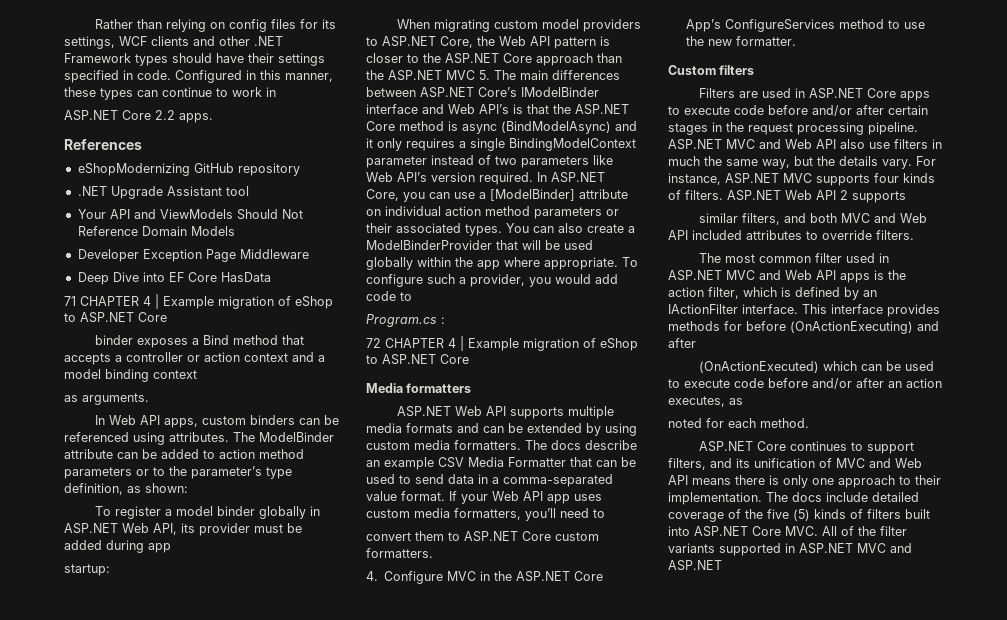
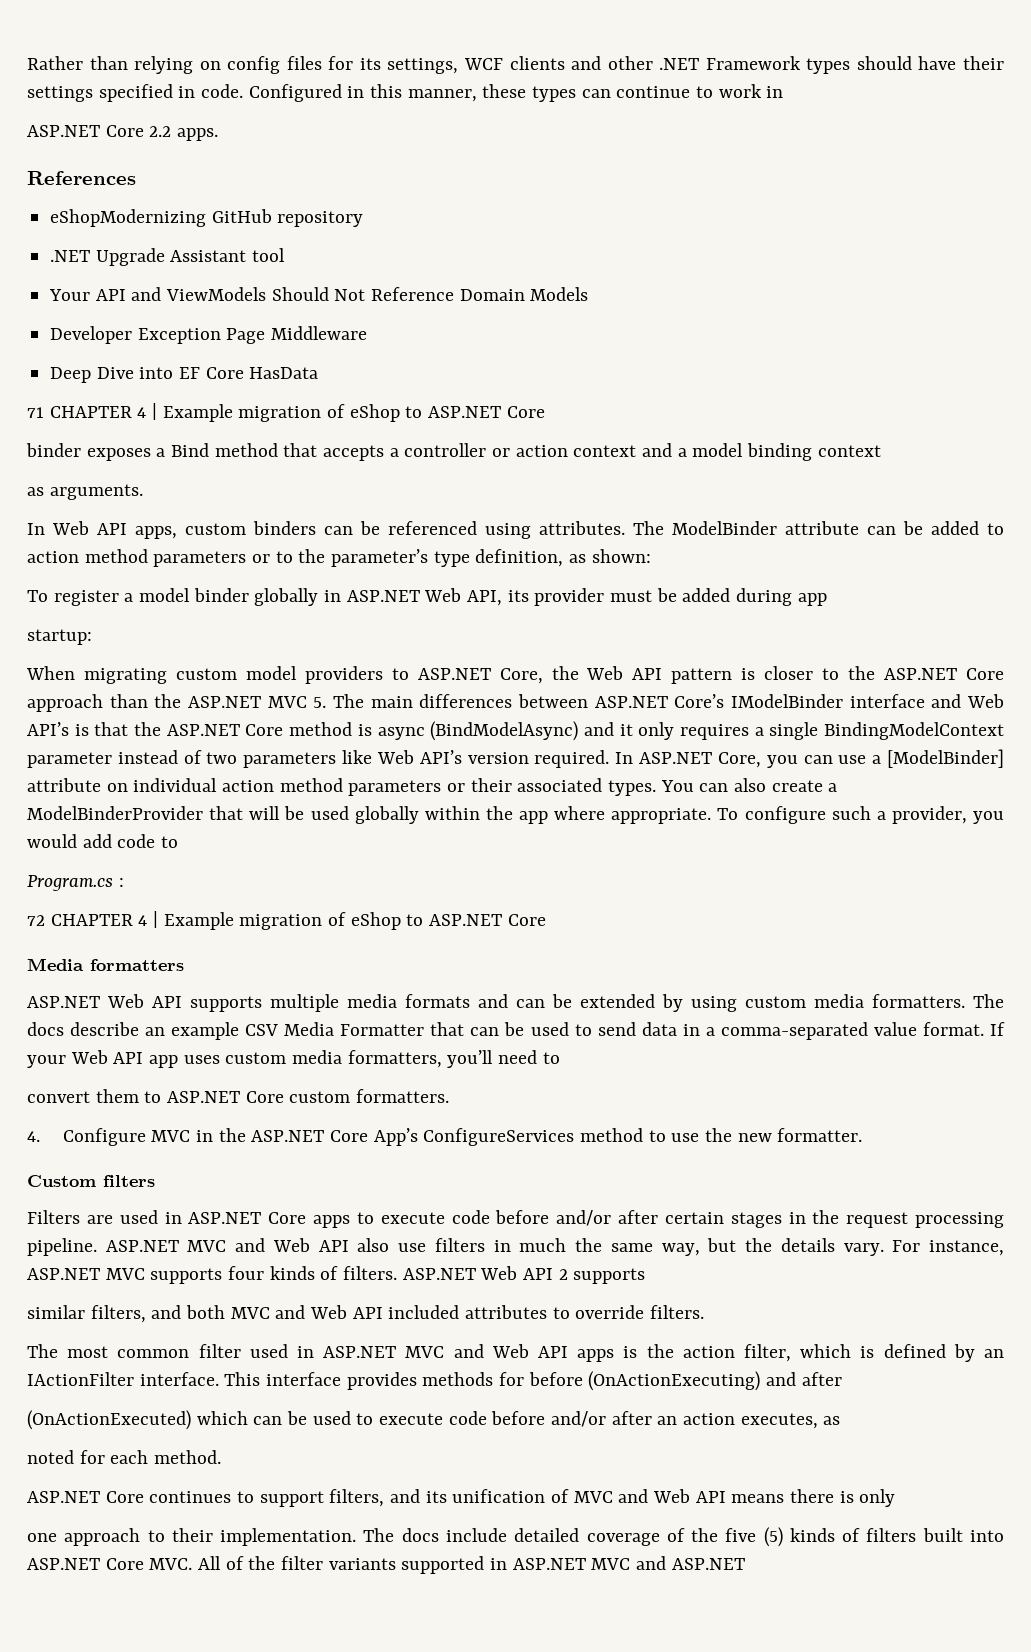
(808, 481) none -> (896, 1498) //

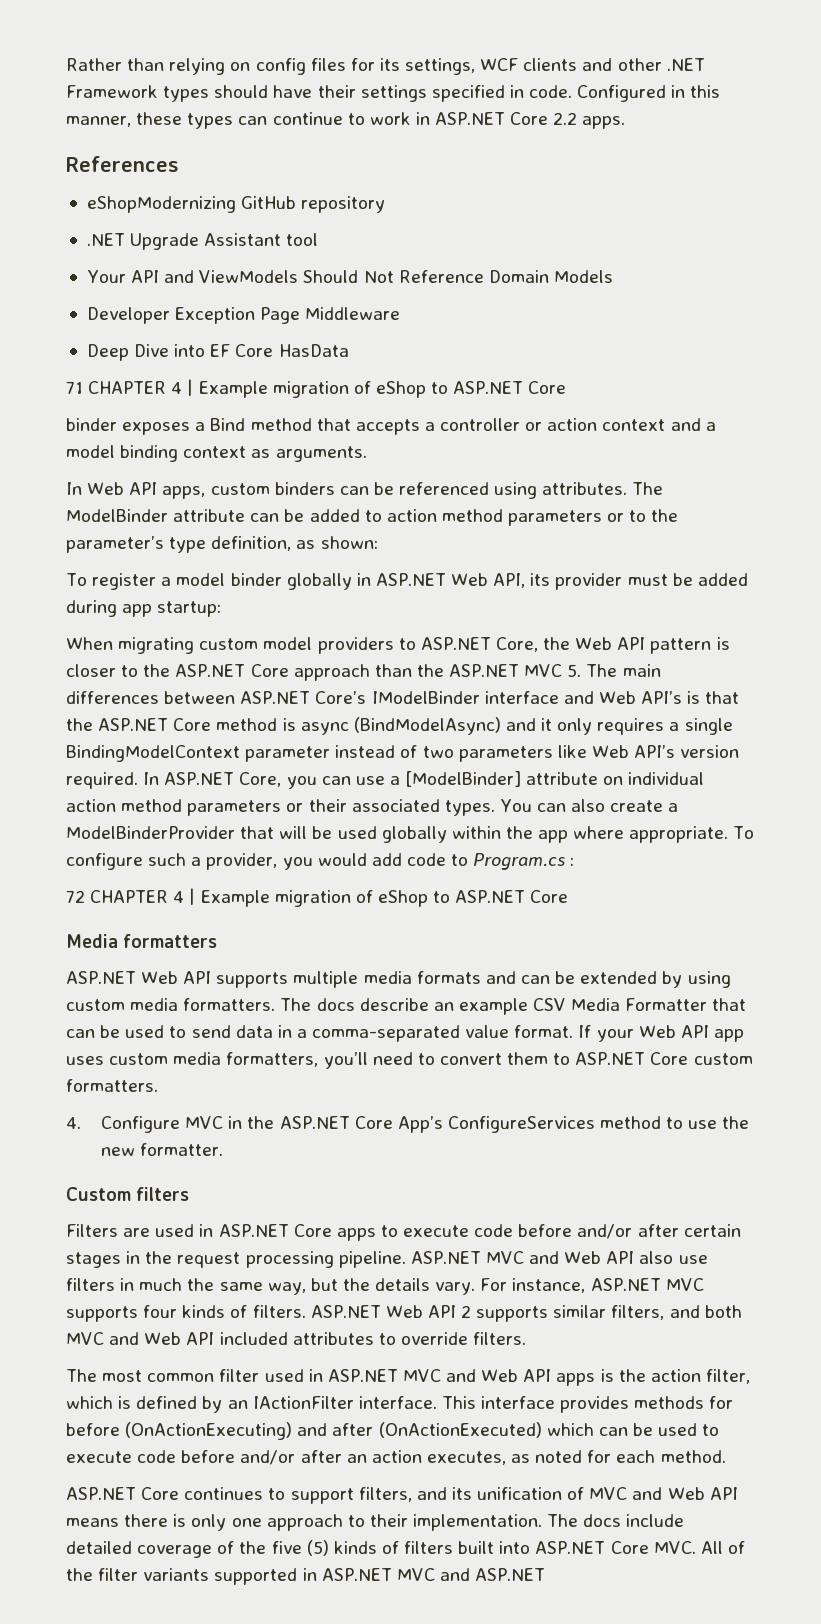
(784, 92) // -> (430, 118) none
(881, 451) // -> (247, 452) none
(827, 599) // -> (153, 610) none
(179, 842) // -> (469, 860) none
(560, 1058) // -> (435, 1059) none
(646, 1276) // -> (549, 1314) none
(842, 1379) // -> (374, 1429) none
(841, 1420) // -> (531, 1458) none
(896, 1498) // -> (227, 1522) none

